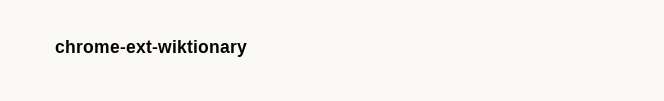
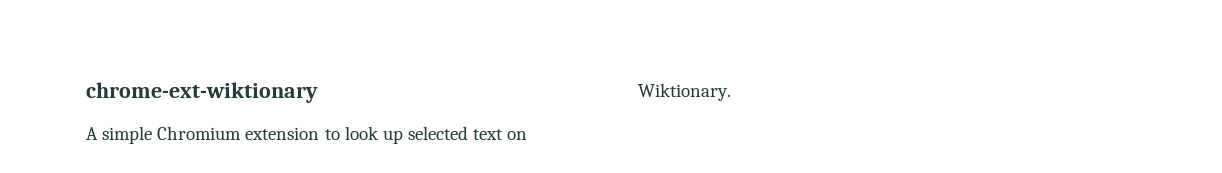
(247, 48) none -> [86,126,528,144] [638,83,731,101] // A simple Chromium extension to look up selected text on Wiktionary.

